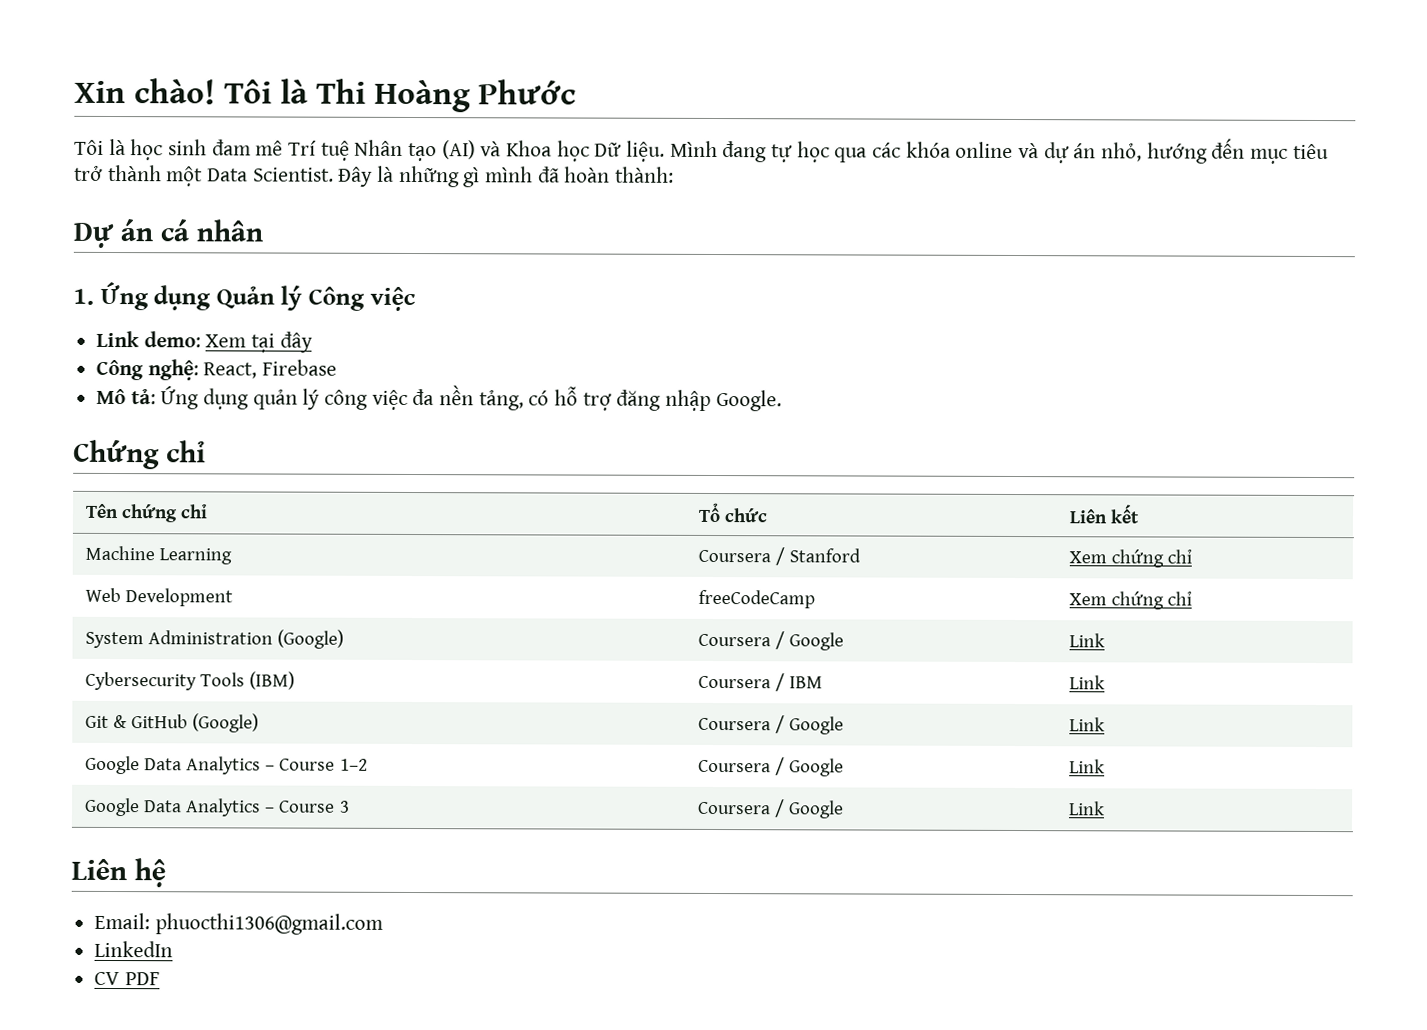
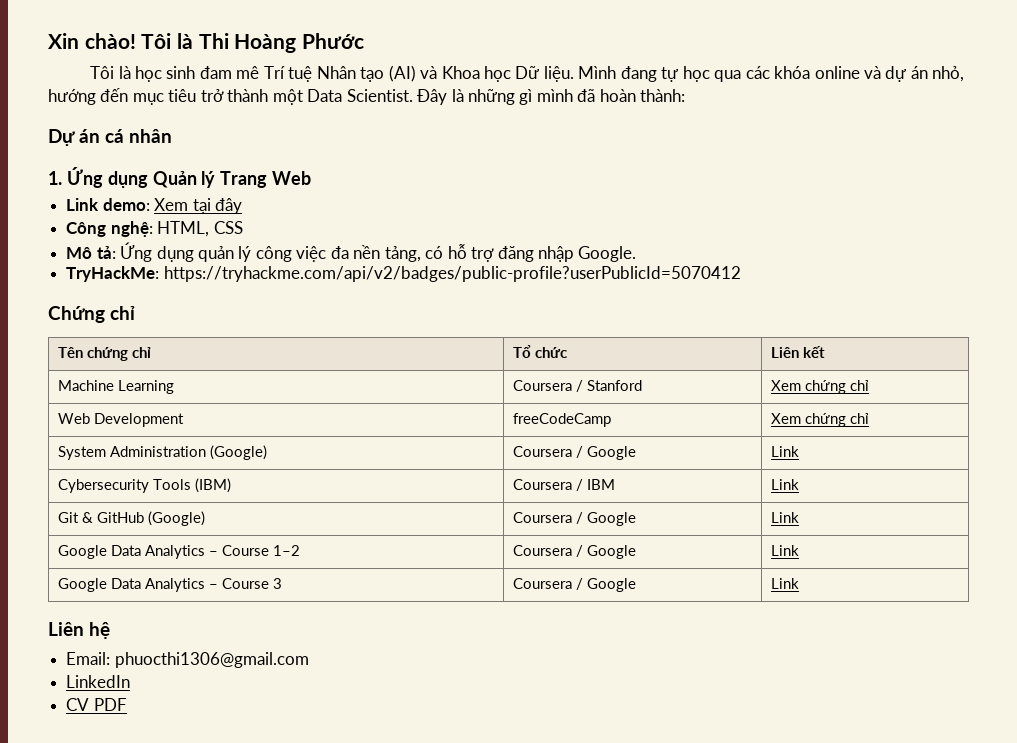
[308,286,416,312] Công việc -> [220,171,312,188] Trang Web
[203,359,338,379] React, Firebase -> [157,221,243,237] HTML, CSS
(782, 401) none -> [66,266,741,282] // TryHackMe: https://tryhackme.com/api/v2/badges/public-profile?userPublicId=5070412

